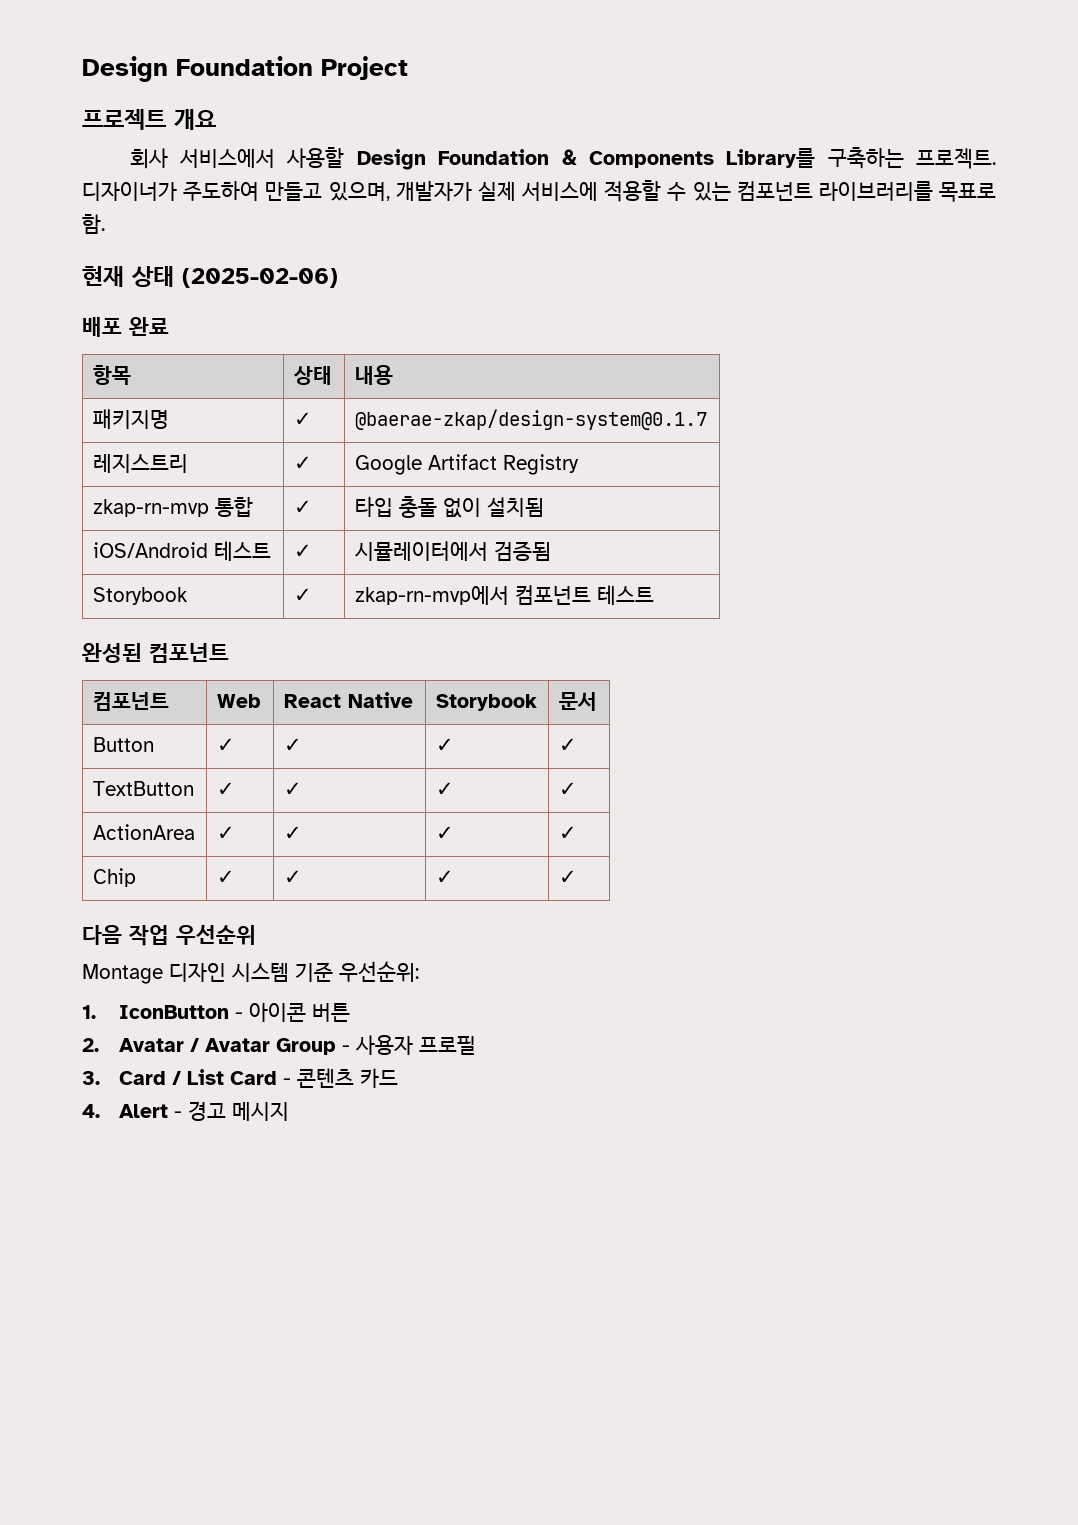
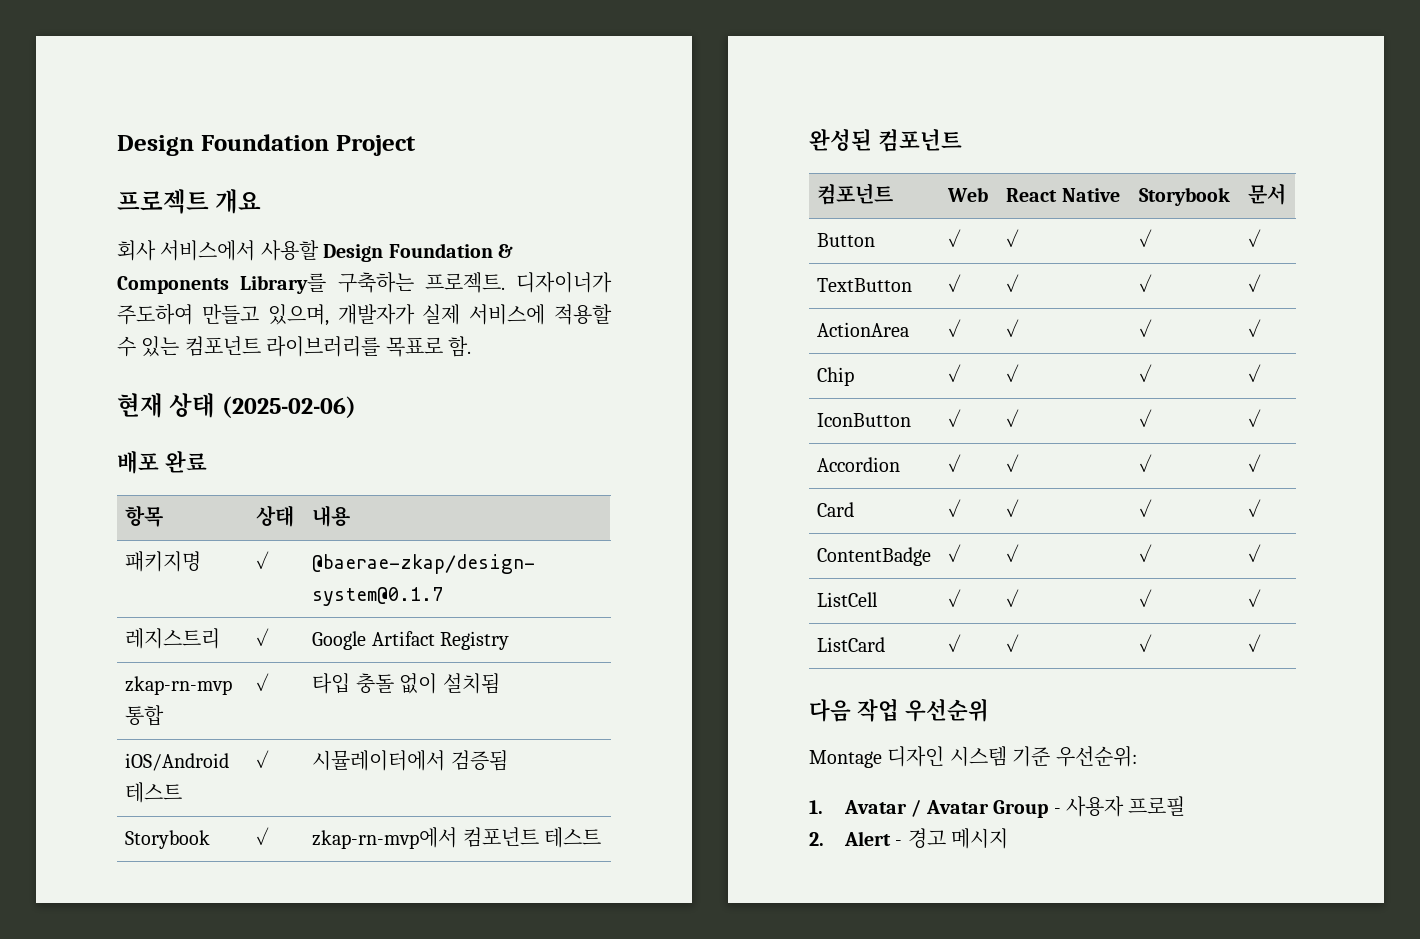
(577, 877) none -> [817,413,912,427] [948,409,962,427] [1006,409,1020,427] [1139,409,1153,427] [1248,409,1262,427] [817,457,901,472] [948,454,962,472] [1006,454,1020,472] [1139,454,1153,472] [1248,454,1262,472] [817,502,855,517] [948,499,962,517] [1006,499,1020,517] [1139,499,1153,517] [1248,499,1262,517] [817,547,932,566] [948,544,962,562] [1006,544,1020,562] [1139,544,1153,562] [1248,544,1262,562] [817,592,879,607] [948,589,962,607] [1006,589,1020,607] [1139,589,1153,607] [1248,589,1262,607] [817,637,886,652] [948,634,962,652] [1006,634,1020,652] [1139,634,1153,652] [1248,634,1262,652] // IconButton | ✓ | ✓ | ✓ | ✓ // Accordion | ✓ | ✓ | ✓ | ✓ // Card | ✓ | ✓ | ✓ | ✓ // ContentBadge | ✓ | ✓ | ✓ | ✓ // ListCell | ✓ | ✓ | ✓ | ✓ // ListCard | ✓ | ✓ | ✓ | ✓
[118,1003,350,1022] [82,1038,99,1052] IconButton - 아이콘 버튼 // 2. -> (823, 807) none
[82,1068,398,1088] [82,1104,100,1118] 3. Card / List Card - 콘텐츠 카드 // 4. -> [809,832,824,846] 2.

